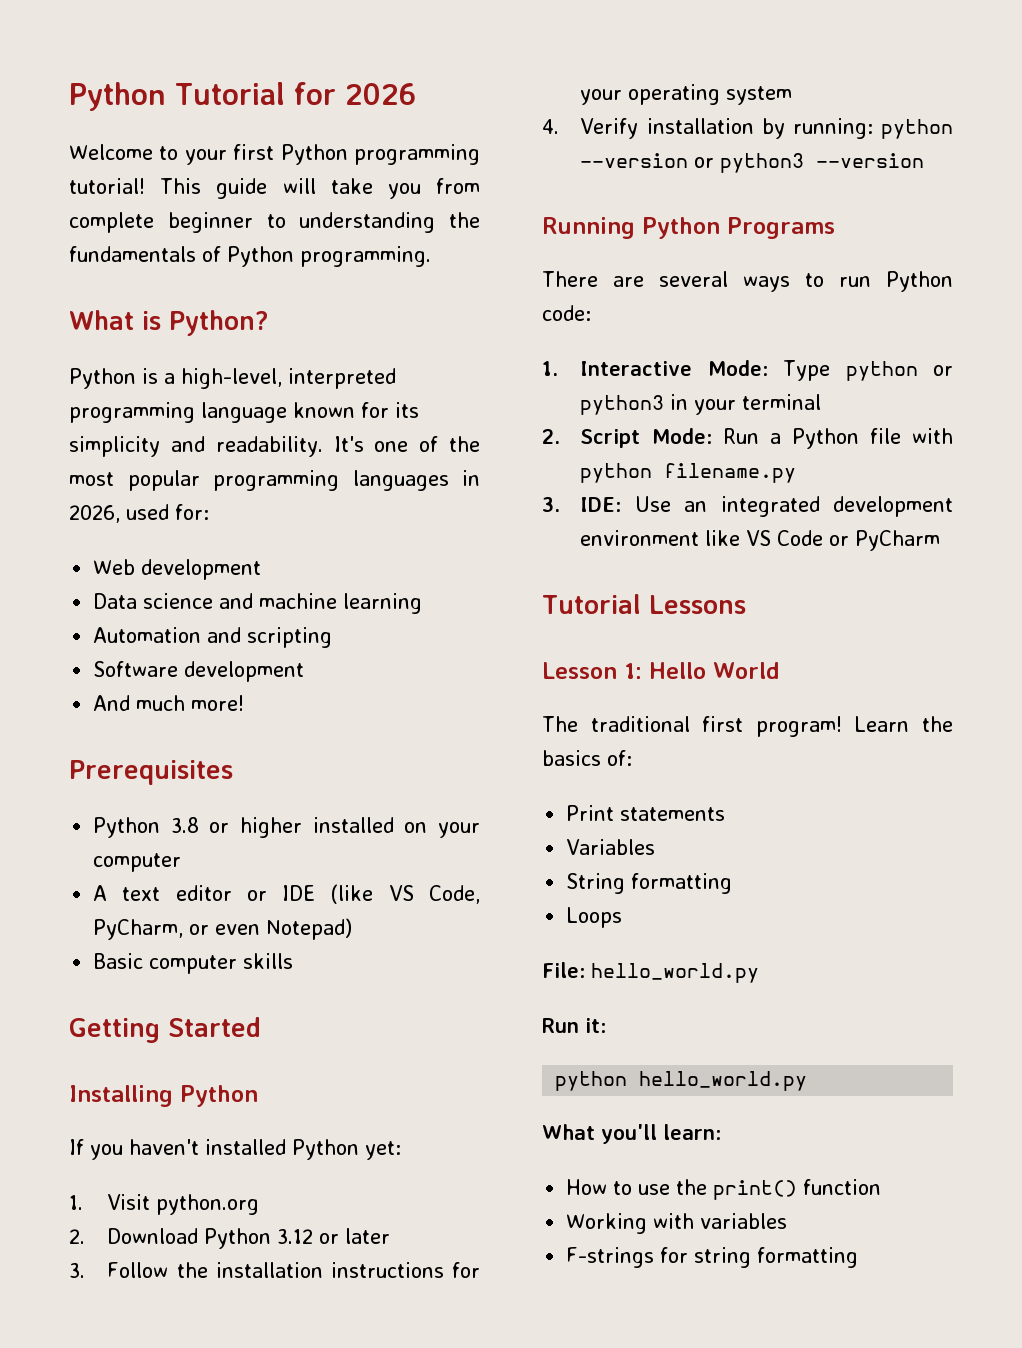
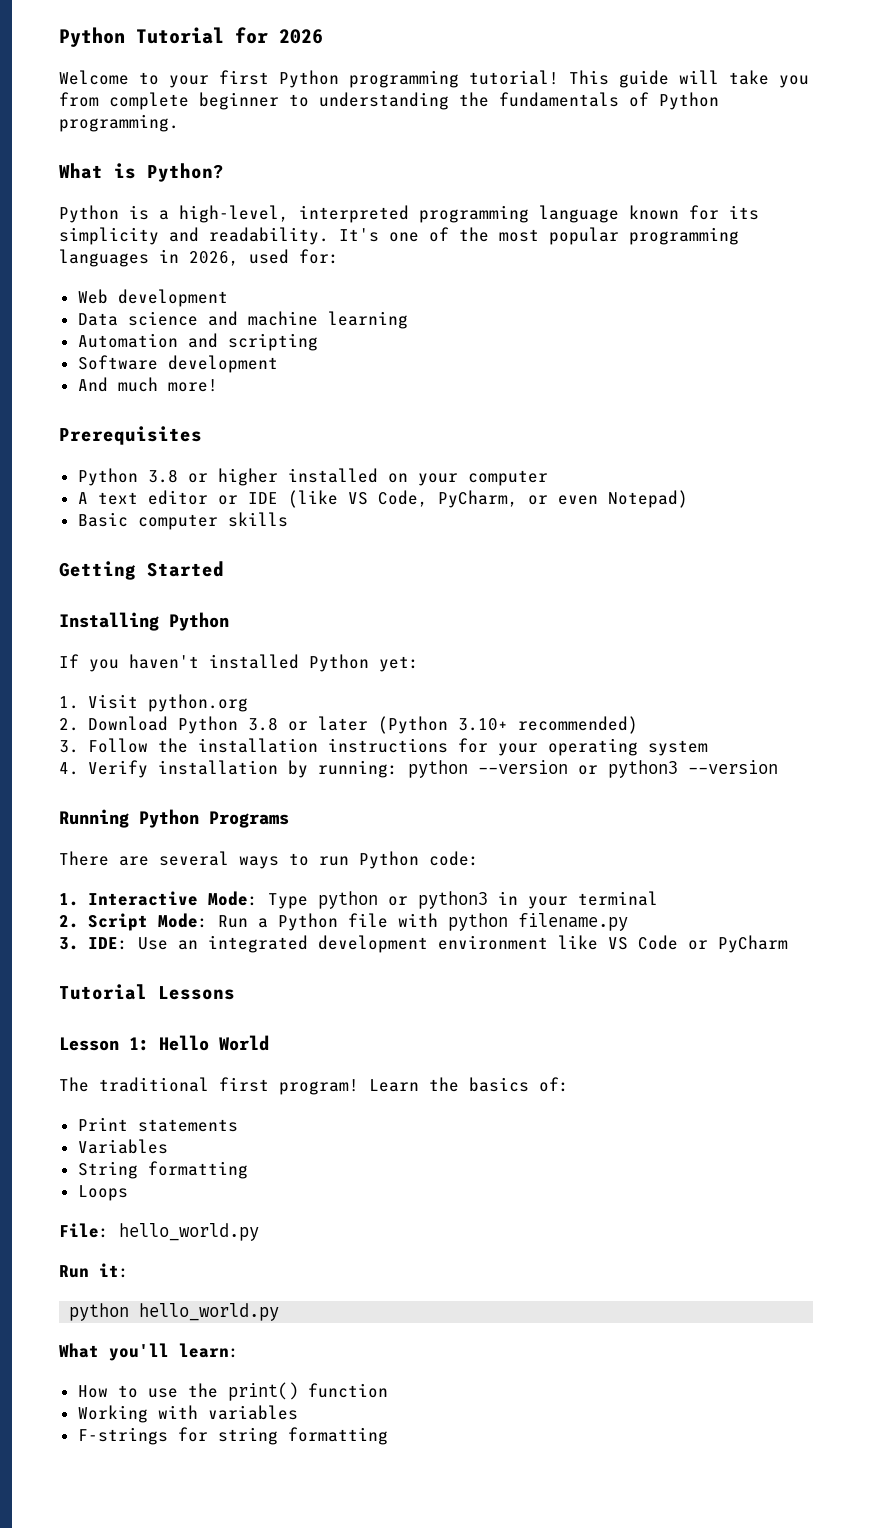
[277,1229,314,1244] 3.12 -> [247,717,278,731] 3.8
(391, 1236) none -> [377,716,638,734] (Python 3.10+ recommended)

